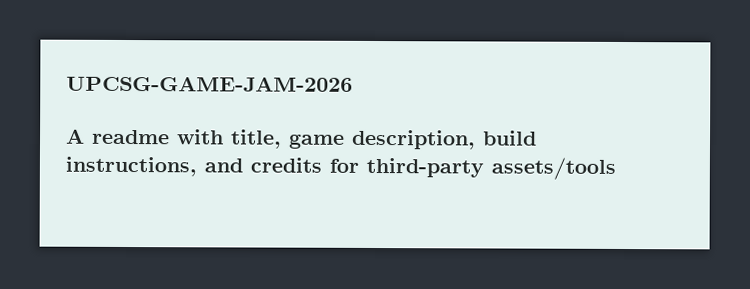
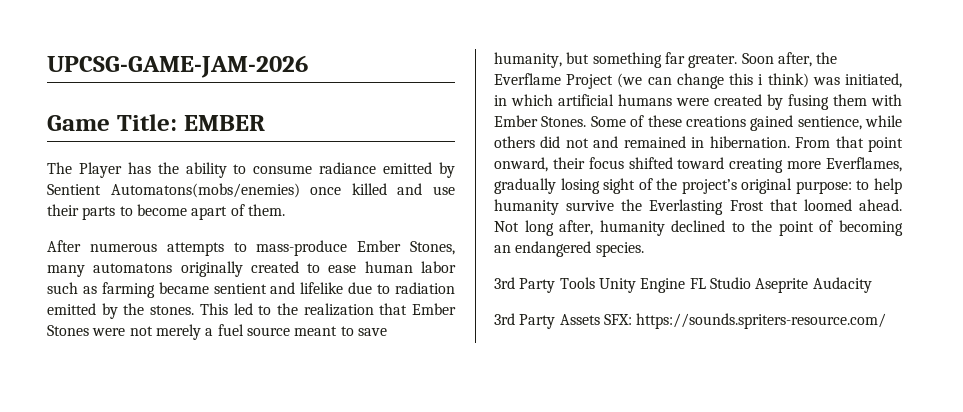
[66,128,537,150] [65,156,616,180] A readme with title, game description, build instructions, and credits for third-party assets/tools -> [47,114,265,131] [47,162,456,178] [47,183,456,198] [47,204,285,220] [47,240,455,256] [47,261,456,277] [47,282,456,298] [47,303,456,319] [47,324,387,340] [494,52,838,68] [494,73,902,89] [494,94,902,110] [494,115,902,131] [494,136,903,152] [494,157,902,173] [494,178,902,194] [494,199,902,215] [494,220,903,236] [494,241,644,257] [494,277,872,293] [494,313,887,329] Game Title: EMBER // The Player has the ability to consume radiance emitted by Sentient Automatons(mobs/enemies) once killed and use their parts to become apart of them. // After numerous attempts to mass-produce Ember Stones, many automatons originally created to ease human labor such as farming became sentient and lifelike due to radiation emitted by the stones. This led to the realization that Ember Stones were not merely a fuel source meant to save humanity, but something far greater. Soon after, the Everflame Project (we can change this i think) was initiated, in which artificial humans were created by fusing them with Ember Stones. Some of these creations gained sentience, while others did not and remained in hibernation. From that point onward, their focus shifted toward creating more Everflames, gradually losing sight of the project’s original purpose: to help humanity survive the Everlasting Frost that loomed ahead. Not long after, humanity declined to the point of becoming an endangered species. // 3rd Party Tools Unity Engine FL Studio Aseprite Audacity // 3rd Party Assets SFX: https://sounds.spriters-resource.com/

